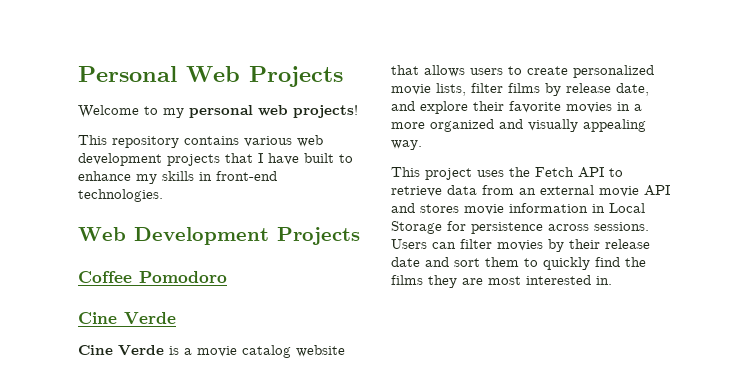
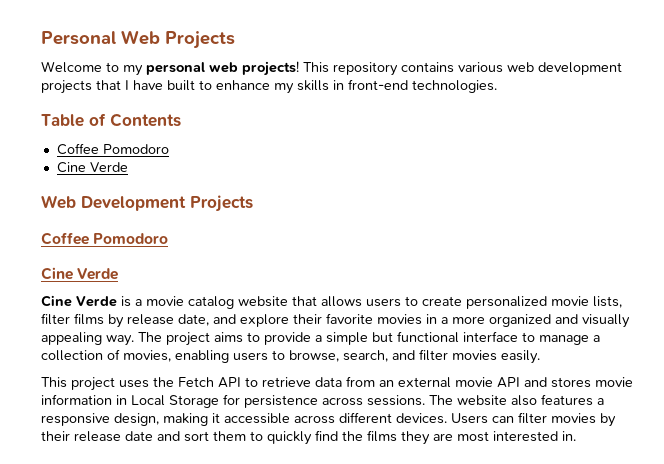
(358, 111) // -> (299, 68) none
(163, 195) none -> [41,113,181,127] [56,143,169,155] [56,162,128,173] // Table of Contents // Coffee Pomodoro // Cine Verde
(422, 145) none -> [138,331,600,346] [41,349,540,364] The project aims to provide a simple but functional interface to manage a collection of movies, enabling users to browse, search, and filter movies easily.
(649, 226) none -> [429,394,604,406] [41,412,447,426] The website also features a responsive design, making it accessible across different devices.

